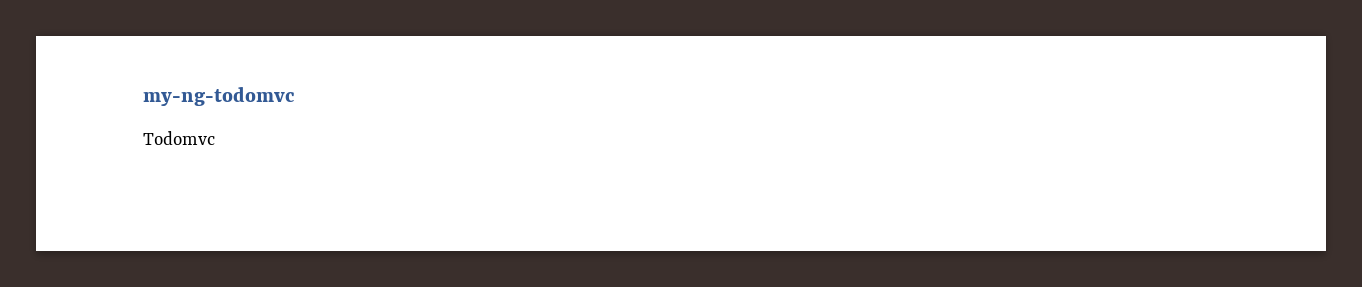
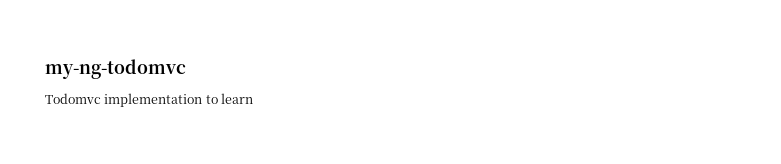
(215, 138) none -> [104,93,254,107] implementation to learn

